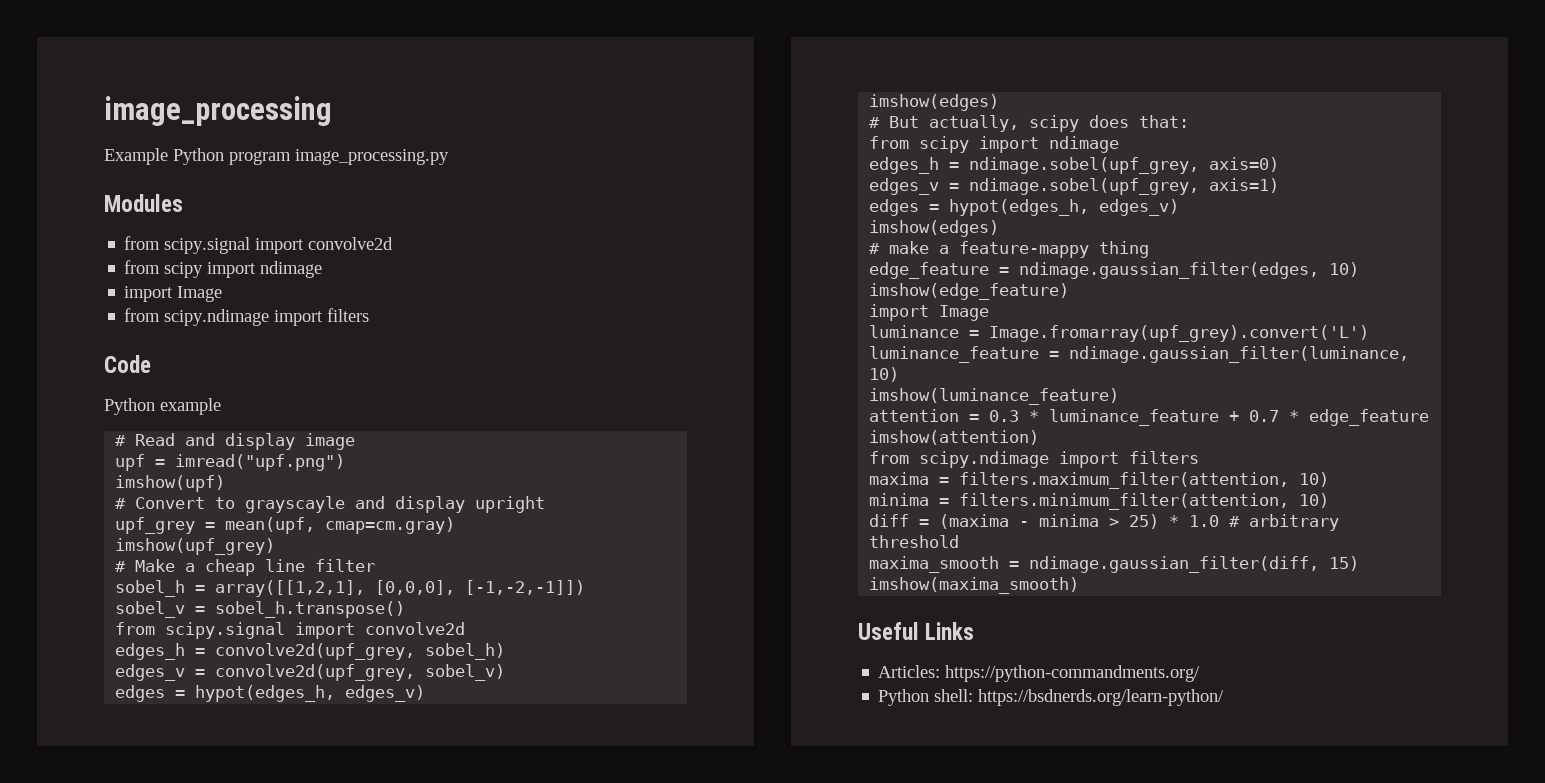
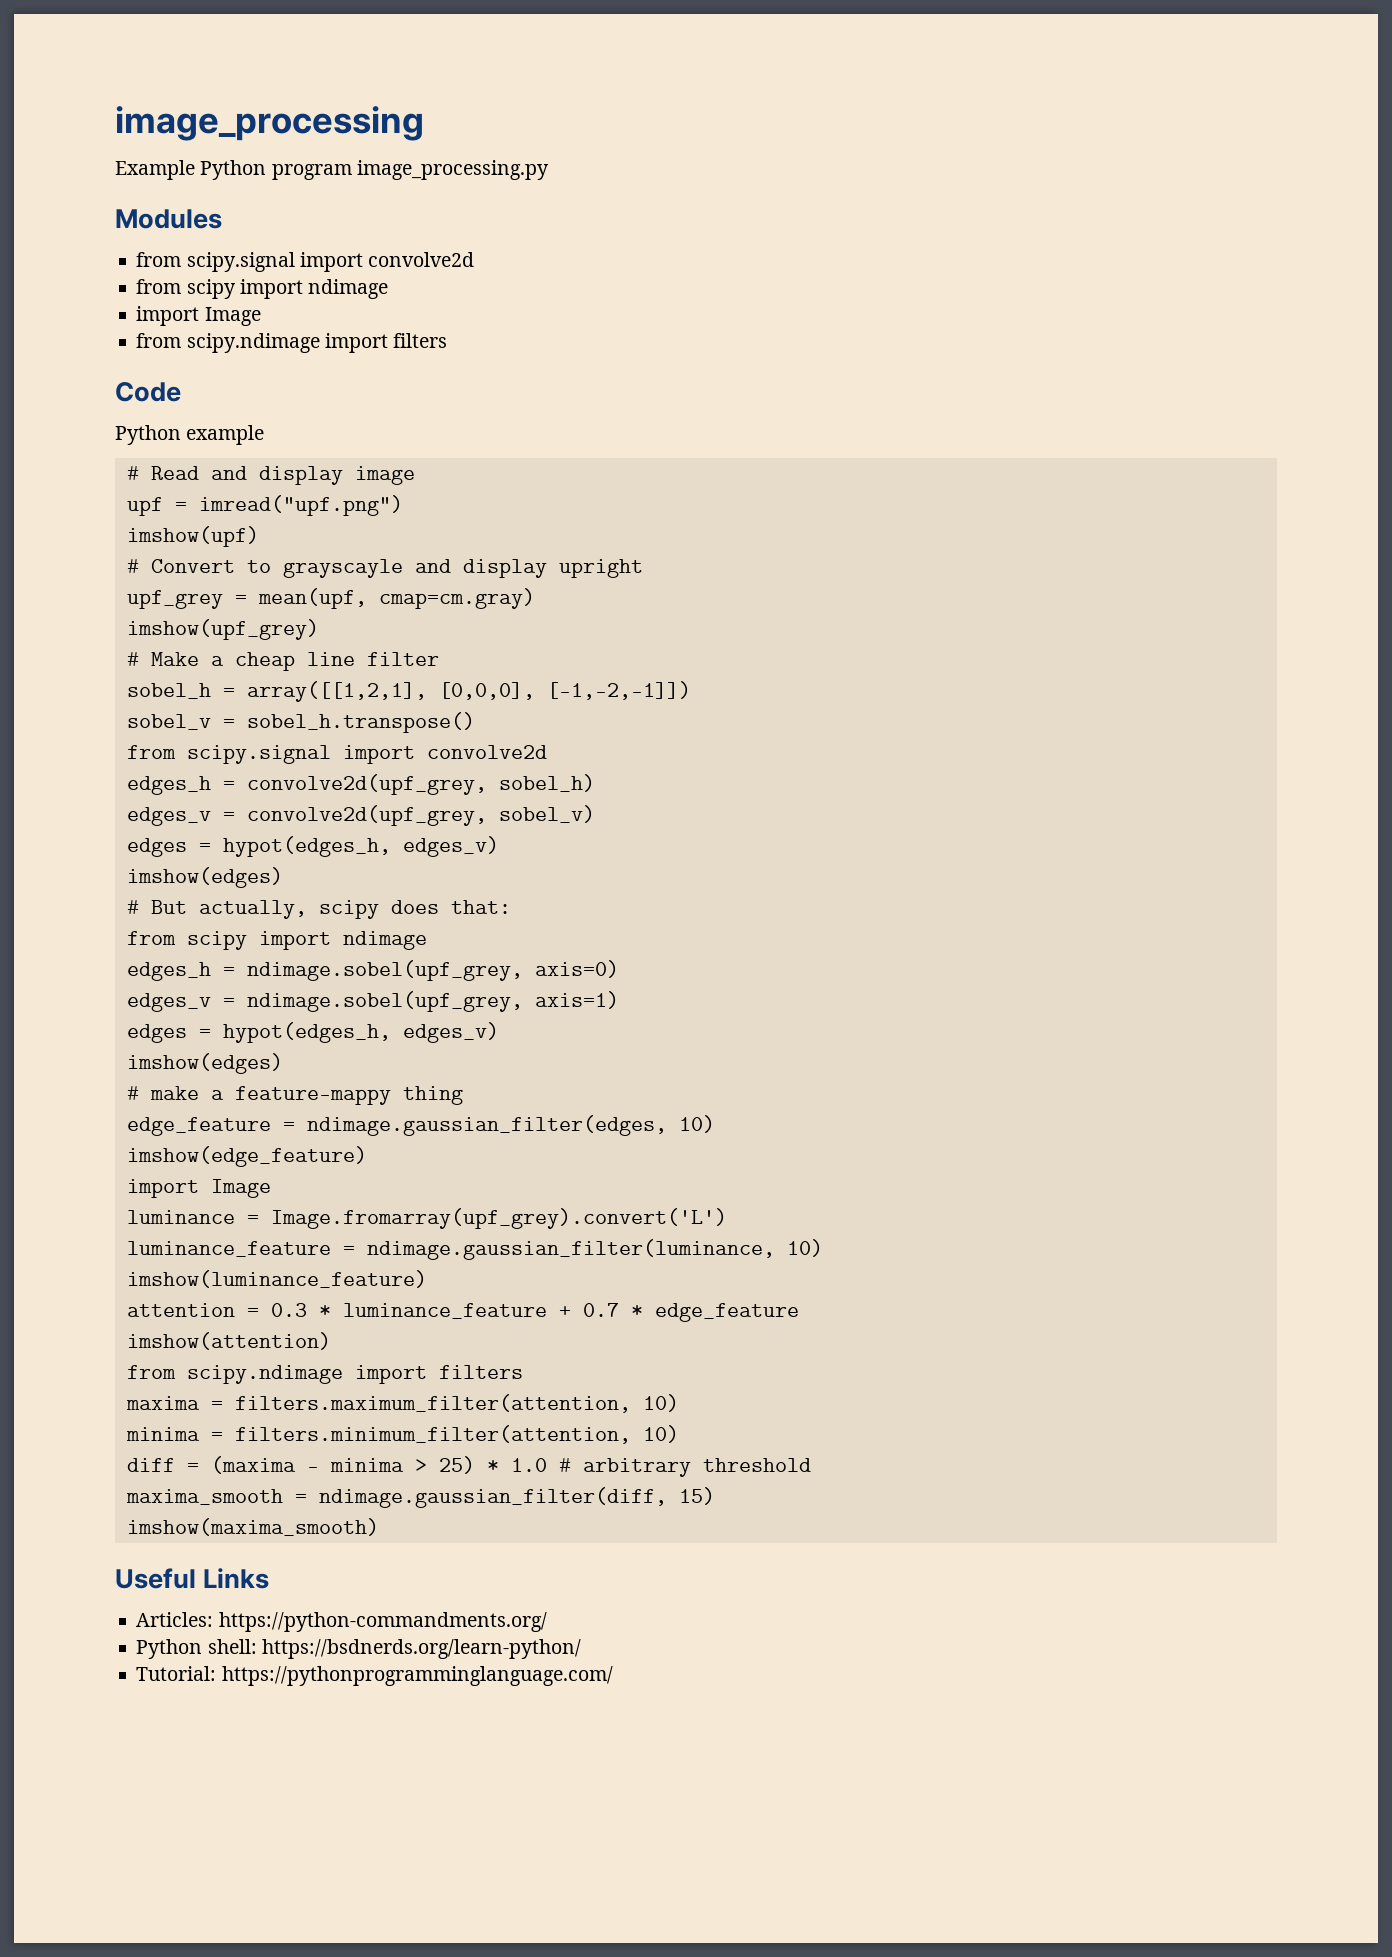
(1225, 697) none -> [136,1666,613,1686] // Tutorial: https://pythonprogramminglanguage.com/

